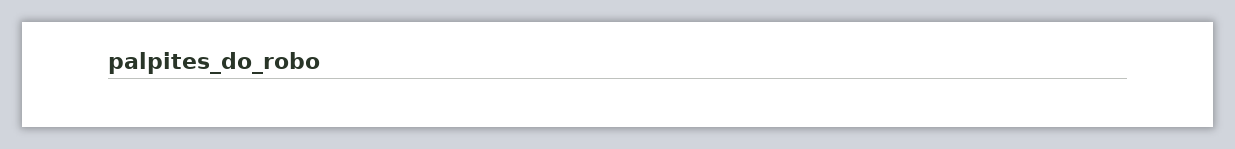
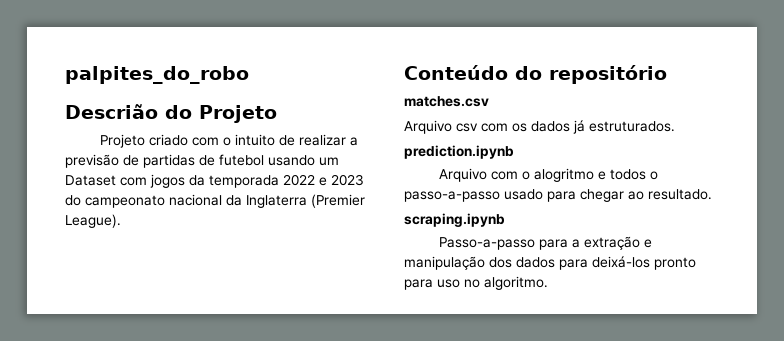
(320, 63) none -> [65,104,277,123] [100,134,359,148] [65,154,339,168] [65,174,364,188] [65,194,365,208] [65,214,121,228] [404,65,667,84] [404,96,489,107] [404,120,675,134] [404,145,514,159] [439,168,659,182] [404,189,712,202] [404,213,505,227] [439,236,653,250] [404,256,696,270] [404,276,548,290] // Descrião do Projeto // Projeto criado com o intuito de realizar a previsão de partidas de futebol usando um Dataset com jogos da temporada 2022 e 2023 do campeonato nacional da Inglaterra (Premier League). // Conteúdo do repositório // matches.csv // Arquivo csv com os dados já estruturados. // prediction.ipynb // Arquivo com o alogritmo e todos o passo-a-passo usado para chegar ao resultado. // scraping.ipynb // Passo-a-passo para a extração e manipulação dos dados para deixá-los pronto para uso no algoritmo.

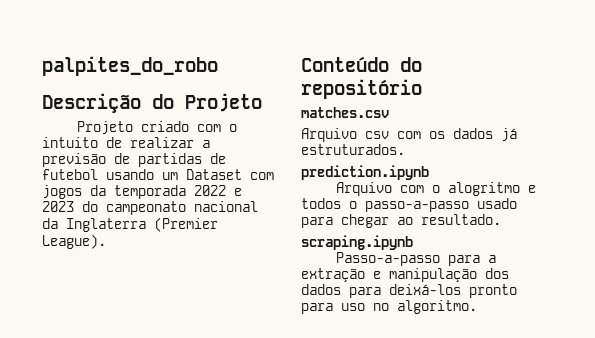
[65,104,158,119] Descrião -> [42,93,141,113] Descrição

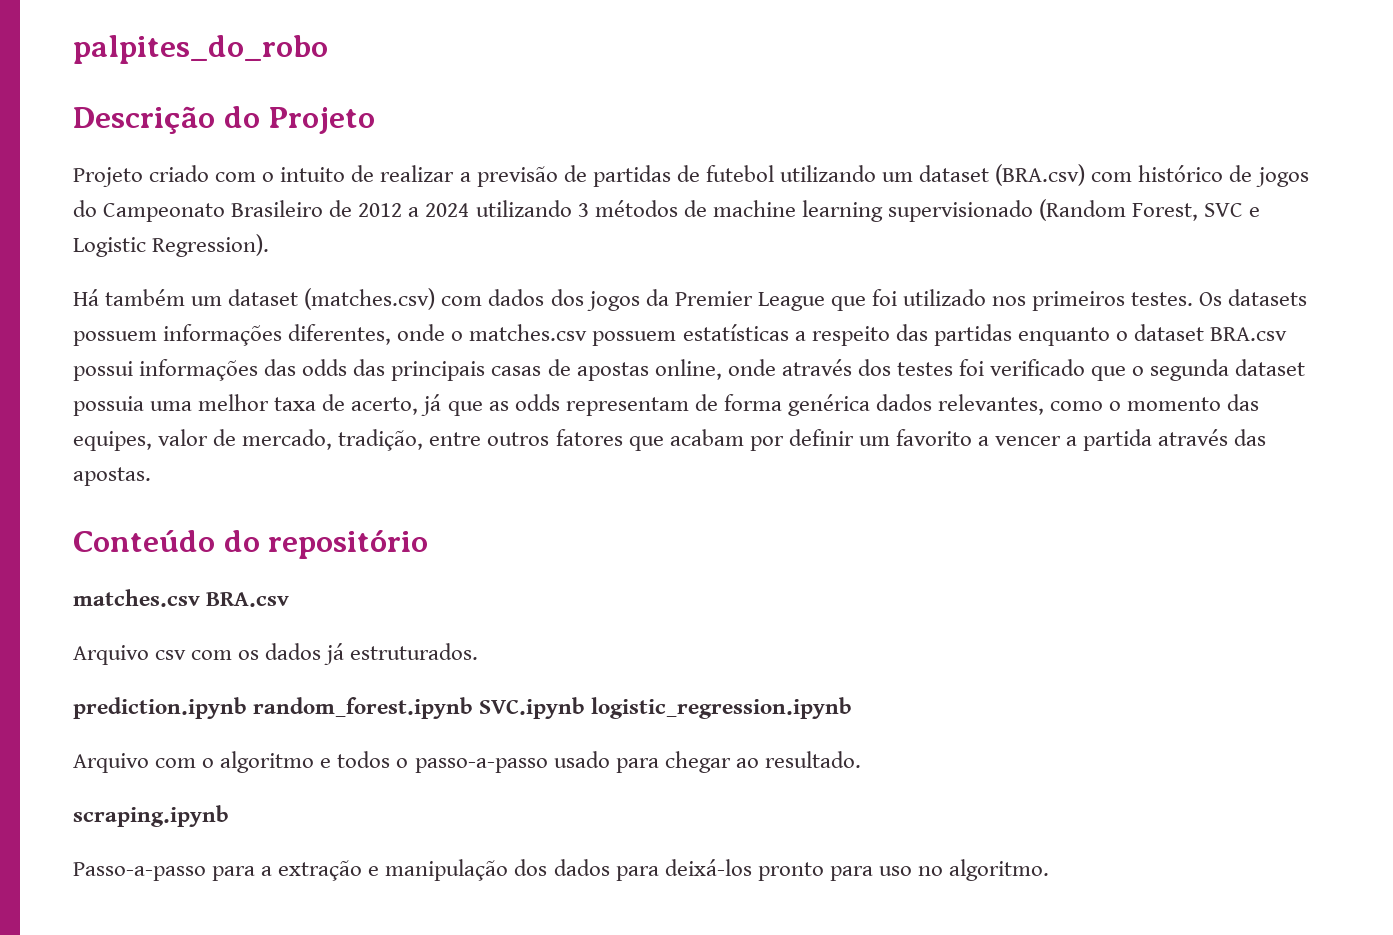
[106,169,274,180] [42,185,242,199] [42,201,258,215] [42,217,218,232] [42,234,106,249] usando um Dataset com jogos da temporada 2022 e 2023 do campeonato nacional da Inglaterra (Premier League). -> [779,164,1309,187] [73,199,1261,222] [73,234,270,257] [73,288,1308,311] [73,324,1288,346] [73,359,1306,381] [73,394,1260,416] [73,429,1267,451] [73,467,151,486] utilizando um dataset (BRA.csv) com histórico de jogos do Campeonato Brasileiro de 2012 a 2024 utilizando 3 métodos de machine learning supervisionado (Random Forest, SVC e Logistic Regression). // Há também um dataset (matches.csv) com dados dos jogos da Premier League que foi utilizado nos primeiros testes. Os datasets possuem informações diferentes, onde o matches.csv possuem estatísticas a respeito das partidas enquanto o dataset BRA.csv possui informações das odds das principais casas de apostas online, onde através dos testes foi verificado que o segunda dataset possuia uma melhor taxa de acerto, já que as odds representam de forma genérica dados relevantes, como o momento das equipes, valor de mercado, tradição, entre outros fatores que acabam por definir um favorito a vencer a partida através das apostas.
(389, 112) none -> [206,592,290,607] BRA.csv
(429, 172) none -> [253,697,853,719] random_forest.ipynb SVC.ipynb logistic_regression.ipynb
[447,182,520,196] alogritmo -> [220,751,315,773] algoritmo

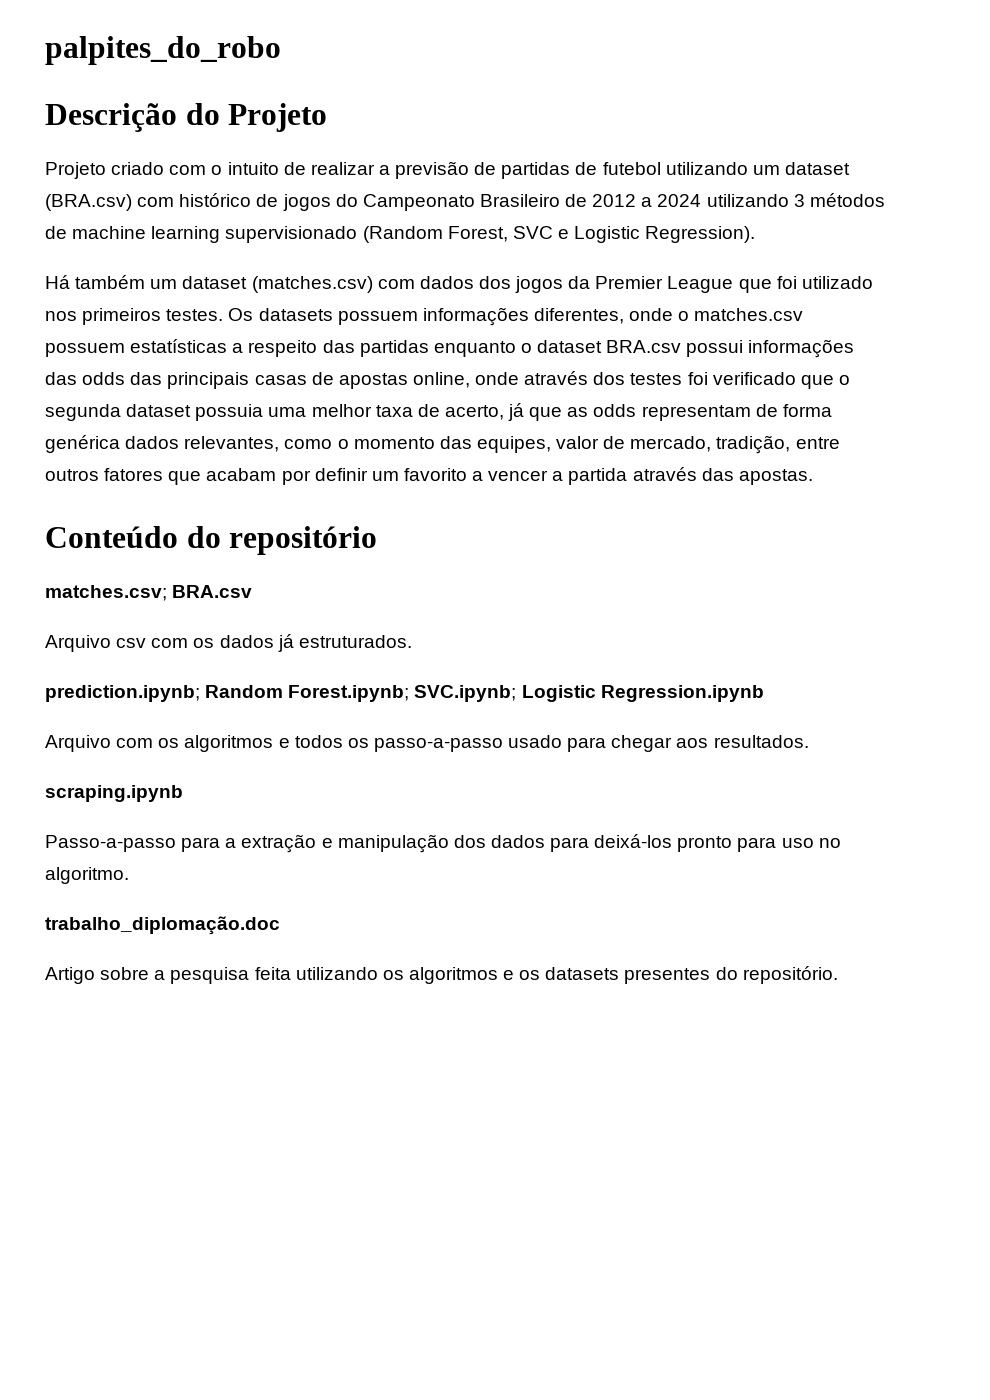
[73,589,200,607] matches.csv -> [45,585,167,601] matches.csv;
[73,697,853,719] prediction.ipynb random_forest.ipynb SVC.ipynb logistic_regression.ipynb -> [45,685,764,702] prediction.ipynb; Random Forest.ipynb; SVC.ipynb; Logistic Regression.ipynb
[202,751,315,773] o algoritmo -> [158,735,274,752] os algoritmos
[396,758,409,768] o -> [347,738,369,748] os
[735,751,861,768] ao resultado. -> [676,735,809,748] aos resultados.
(1050, 870) none -> [45,916,280,935] [45,966,838,984] // trabalho_diplomação.doc // Artigo sobre a pesquisa feita utilizando os algoritmos e os datasets presentes do repositório.

